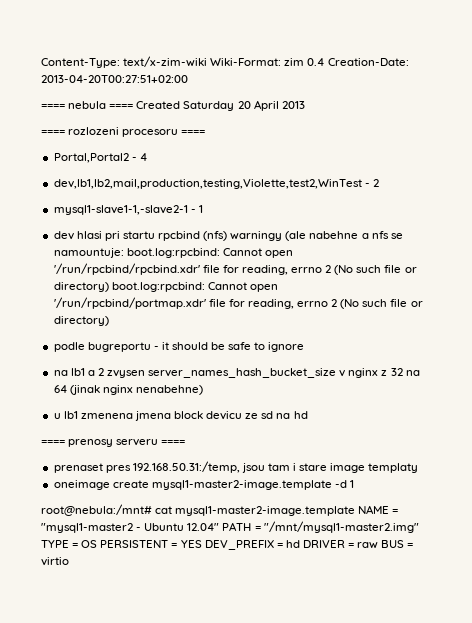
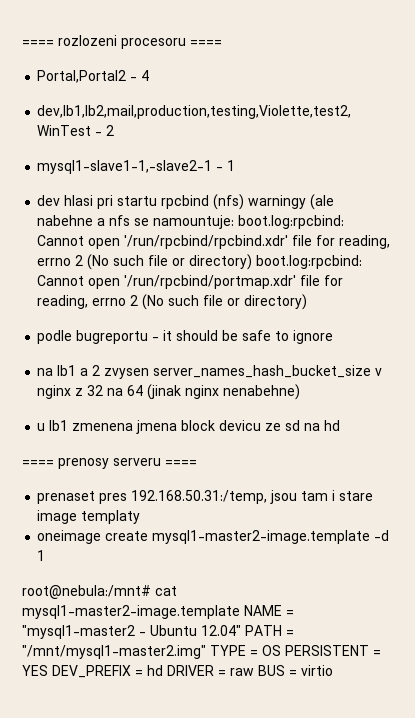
[41,56,409,68] [41,75,188,83] [41,100,305,111] Content-Type: text/x-zim-wiki Wiki-Format: zim 0.4 Creation-Date: 2013-04-20T00:27:51+02:00 // ==== nebula ==== Created Saturday 20 April 2013 // -> (22, 43) none

